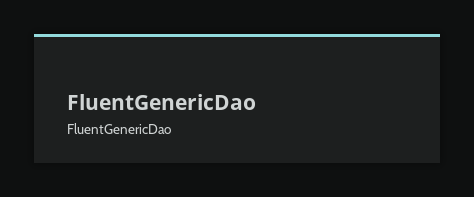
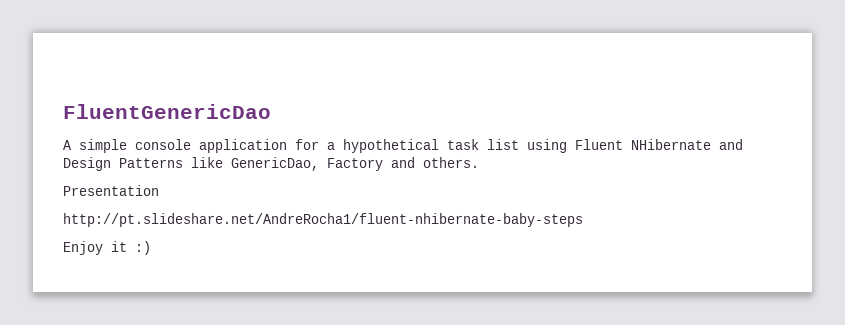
[67,123,171,134] FluentGenericDao -> [63,139,743,153] [63,157,479,171] [63,185,159,196] [63,213,583,227] [63,241,151,255] A simple console application for a hypothetical task list using Fluent NHibernate and Design Patterns like GenericDao, Factory and others. // Presentation // http://pt.slideshare.net/AndreRocha1/fluent-nhibernate-baby-steps // Enjoy it :)

